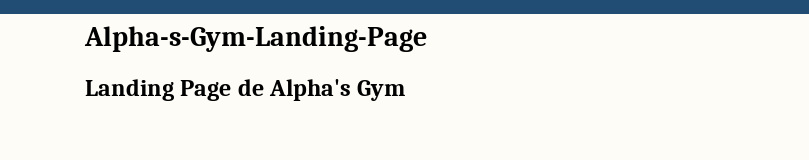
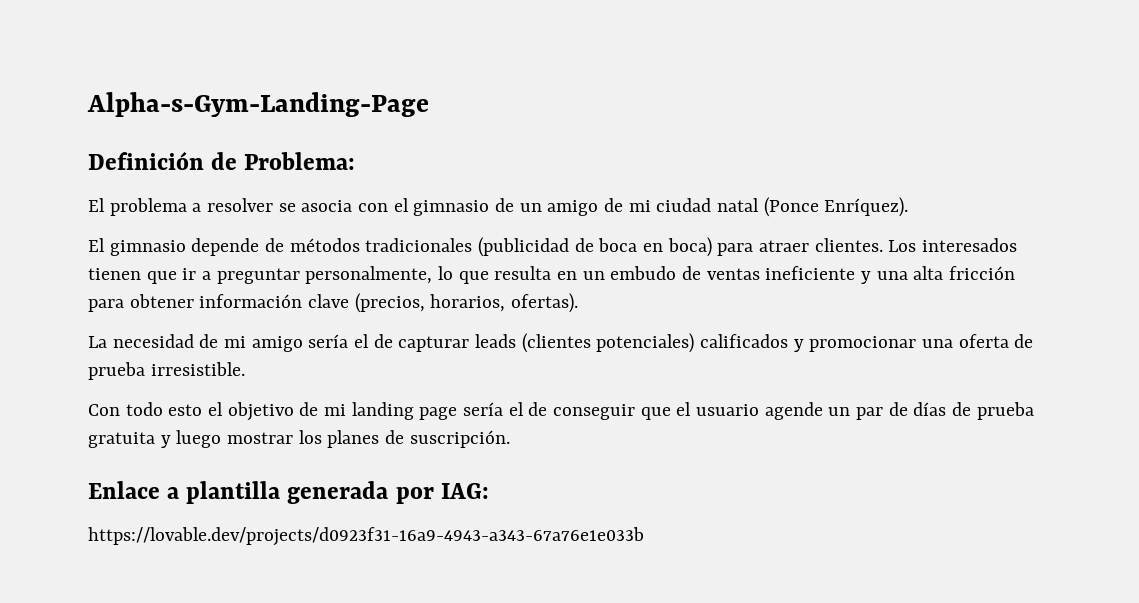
[85,79,406,101] Landing Page de Alpha's Gym -> [88,151,356,170] [88,197,909,217] [88,237,1018,257] [88,266,1016,284] [88,293,579,313] [88,333,1034,353] [88,362,245,380] [88,402,1034,421] [88,430,510,448] [88,481,489,504] [88,527,644,546] Definición de Problema: // El problema a resolver se asocia con el gimnasio de un amigo de mi ciudad natal (Ponce Enríquez). // El gimnasio depende de métodos tradicionales (publicidad de boca en boca) para atraer clientes. Los interesados tienen que ir a preguntar personalmente, lo que resulta en un embudo de ventas ineficiente y una alta fricción para obtener información clave (precios, horarios, ofertas). // La necesidad de mi amigo sería el de capturar leads (clientes potenciales) calificados y promocionar una oferta de prueba irresistible. // Con todo esto el objetivo de mi landing page sería el de conseguir que el usuario agende un par de días de prueba gratuita y luego mostrar los planes de suscripción. // Enlace a plantilla generada por IAG: // https://lovable.dev/projects/d0923f31-16a9-4943-a343-67a76e1e033b

